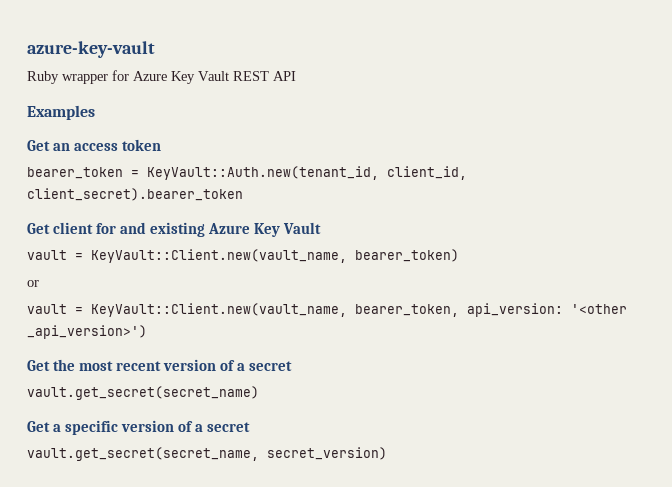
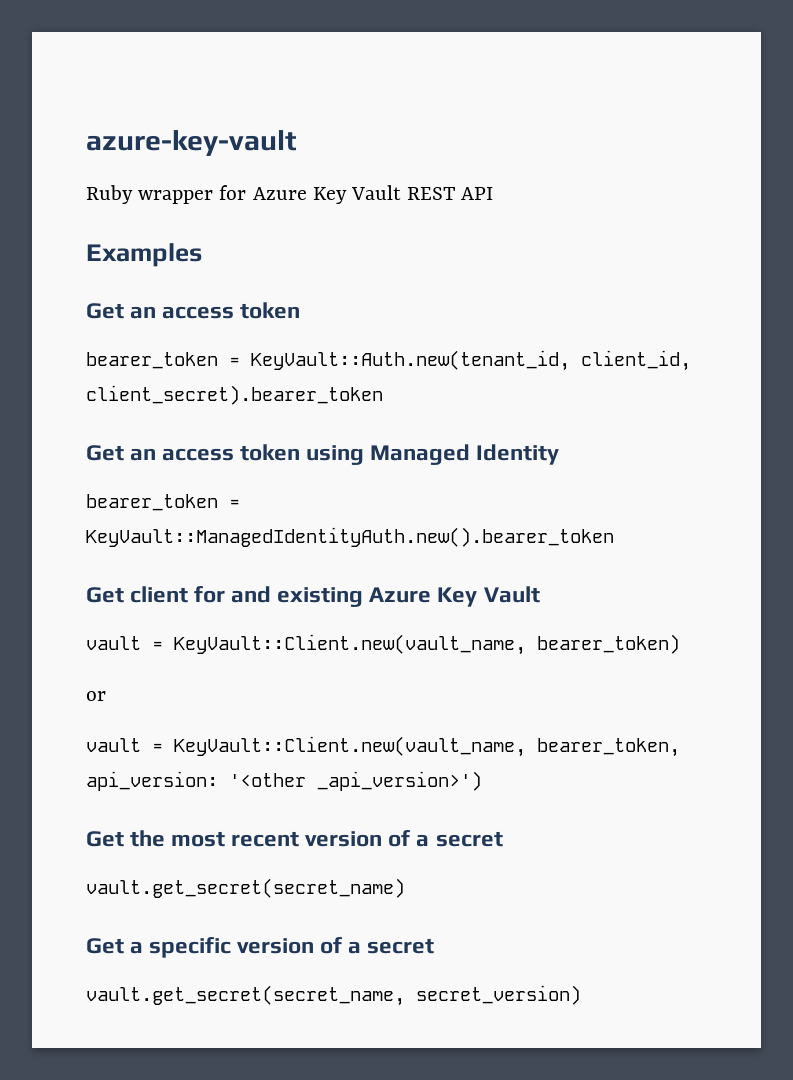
(243, 194) none -> [86,444,560,465] [86,494,240,511] [86,527,614,547] // Get an access token using Managed Identity // bearer_token = KeyVault::ManagedIdentityAuth.new().bearer_token

